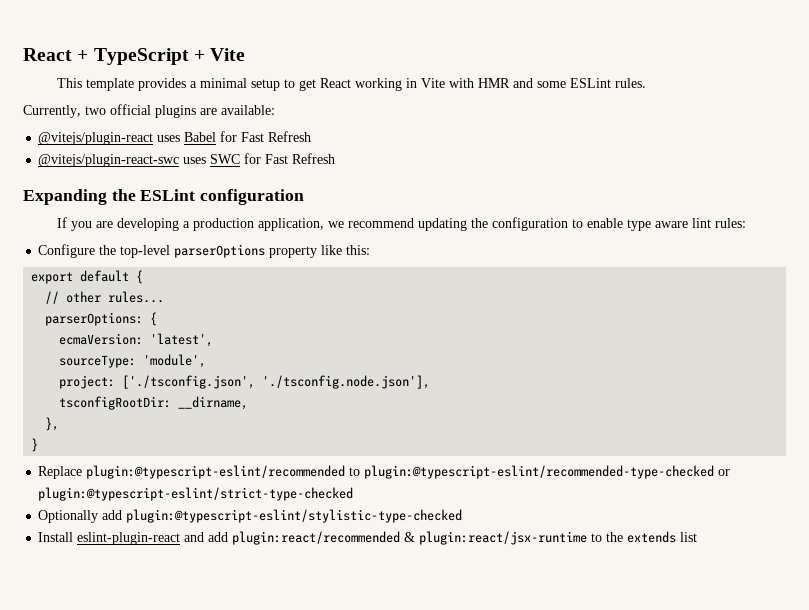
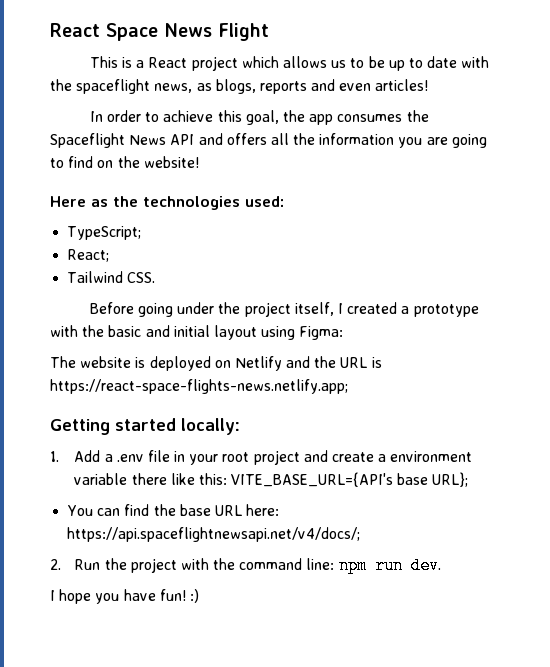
[23,48,246,65] [56,78,646,91] [23,104,275,118] [38,131,312,145] [38,153,336,167] [23,189,305,205] [56,217,746,231] [38,244,371,258] [31,270,144,284] [45,291,165,304] [45,312,158,326] [59,333,214,347] [59,354,207,368] [59,375,431,389] [59,396,249,410] [45,417,60,431] [31,438,39,452] [38,465,731,479] [38,487,354,501] [38,509,463,523] [38,531,698,545] React + TypeScript + Vite // This template provides a minimal setup to get React working in Vite with HMR and some ESLint rules. // Currently, two official plugins are available: // @vitejs/plugin-react uses Babel for Fast Refresh // @vitejs/plugin-react-swc uses SWC for Fast Refresh // Expanding the ESLint configuration // If you are developing a production application, we recommend updating the configuration to enable type aware lint rules: // Configure the top-level parserOptions property like this: // export default { // // other rules... // parserOptions: { // ecmaVersion: 'latest', // sourceType: 'module', // project: ['./tsconfig.json', './tsconfig.node.json'], // tsconfigRootDir: __dirname, // }, // } // Replace plugin:@typescript-eslint/recommended to plugin:@typescript-eslint/recommended-type-checked or plugin:@typescript-eslint/strict-type-checked // Optionally add plugin:@typescript-eslint/stylistic-type-checked // Install eslint-plugin-react and add plugin:react/recommended & plugin:react/jsx-runtime to the extends list -> [50,23,269,41] [89,56,490,71] [50,79,429,94] [89,110,429,125] [50,133,487,148] [50,156,199,168] [50,196,284,210] [67,226,142,240] [67,249,110,262] [67,271,156,283] [89,302,479,317] [50,325,344,340] [50,356,382,371] [50,379,348,394] [50,418,240,435] [50,450,473,465] [74,472,469,487] [67,504,280,516] [67,527,361,542] [50,557,441,574] [50,589,199,604] React Space News Flight // This is a React project which allows us to be up to date with the spaceflight news, as blogs, reports and even articles! // In order to achieve this goal, the app consumes the Spaceflight News API and offers all the information you are going to find on the website! // Here as the technologies used: // TypeScript; // React; // Tailwind CSS. // Before going under the project itself, I created a prototype with the basic and initial layout using Figma: // The website is deployed on Netlify and the URL is https://react-space-flights-news.netlify.app; // Getting started locally: // 1. Add a .env file in your root project and create a environment variable there like this: VITE_BASE_URL={API's base URL}; // You can find the base URL here: https://api.spaceflightnewsapi.net/v4/docs/; // 2. Run the project with the command line: npm run dev. // I hope you have fun! :)

